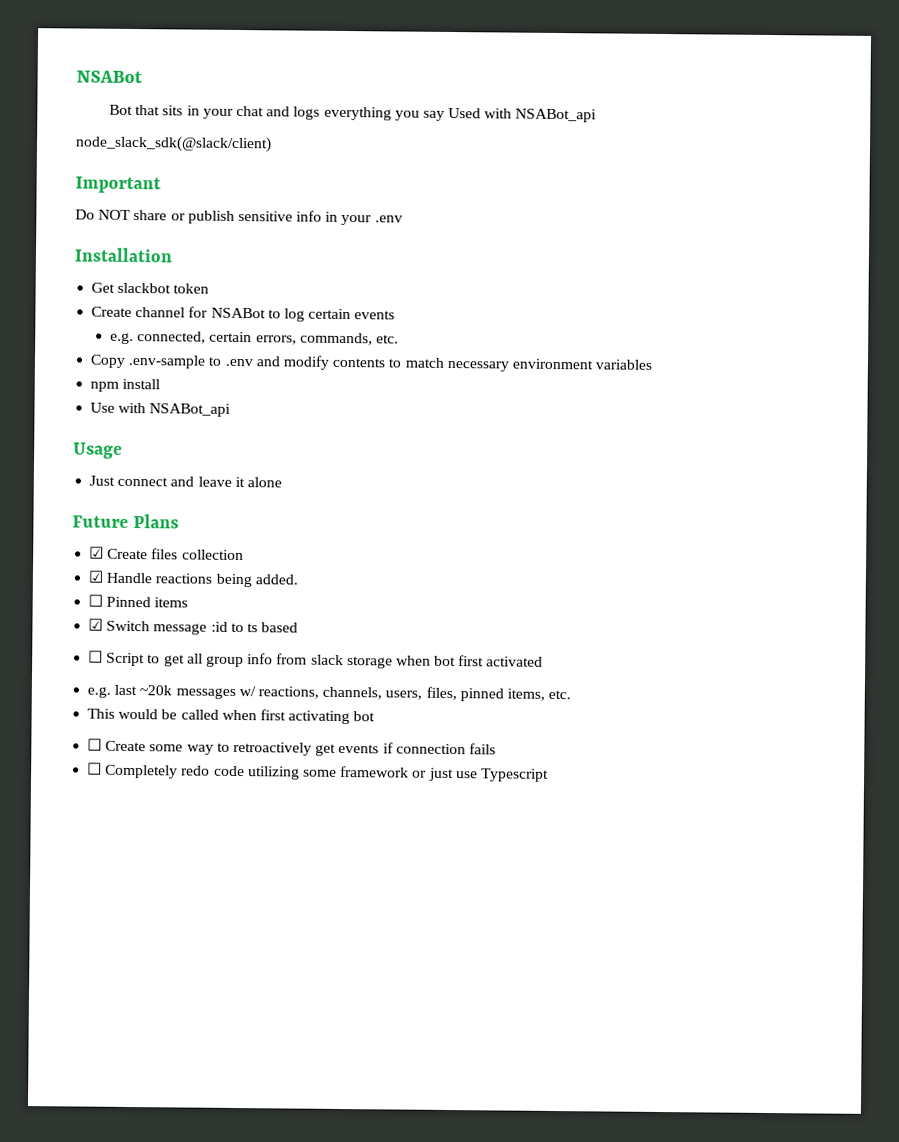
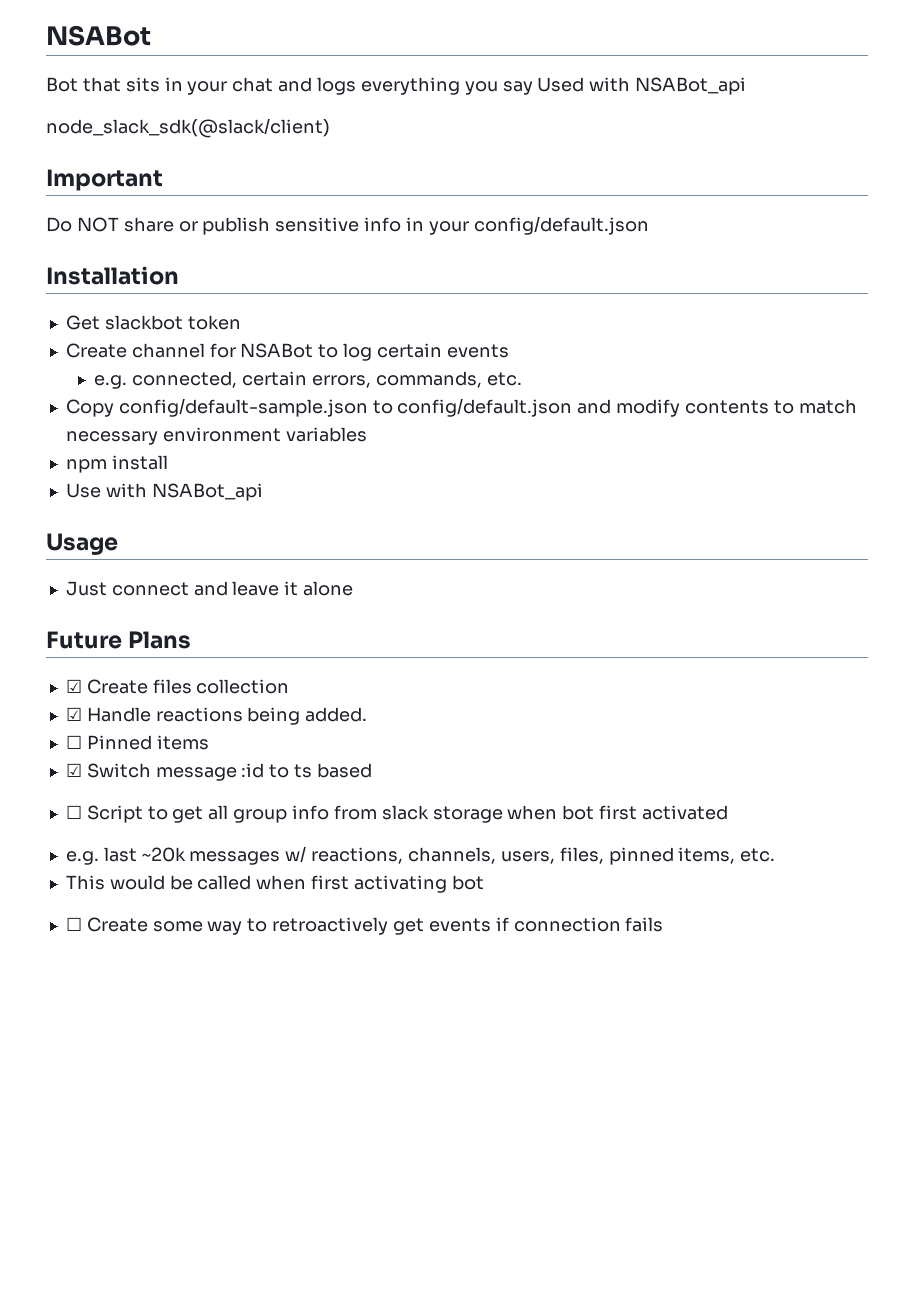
[374,215,403,223] .env -> [473,216,649,235] config/default.json
[128,354,253,369] .env-sample to .env -> [118,398,573,417] config/default-sample.json to config/default.json
[87,762,549,782] // ☐ Completely redo code utilizing some framework or just use Typescript -> (664, 924) none

